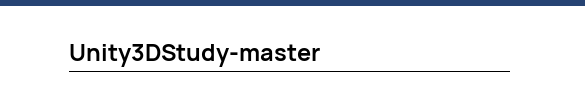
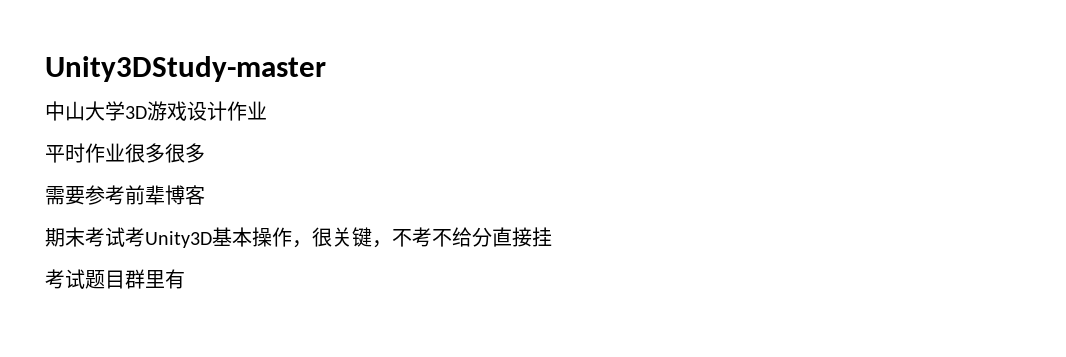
(320, 55) none -> [45,101,267,121] [45,143,205,163] [45,185,205,205] [45,227,552,248] [45,269,185,289] // 中山大学3D游戏设计作业 // 平时作业很多很多 // 需要参考前辈博客 // 期末考试考Unity3D基本操作，很关键，不考不给分直接挂 // 考试题目群里有

